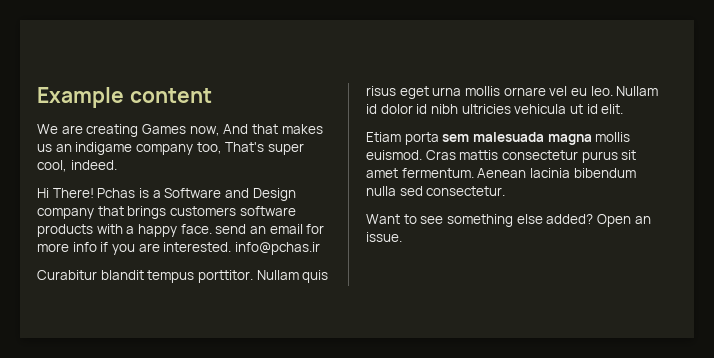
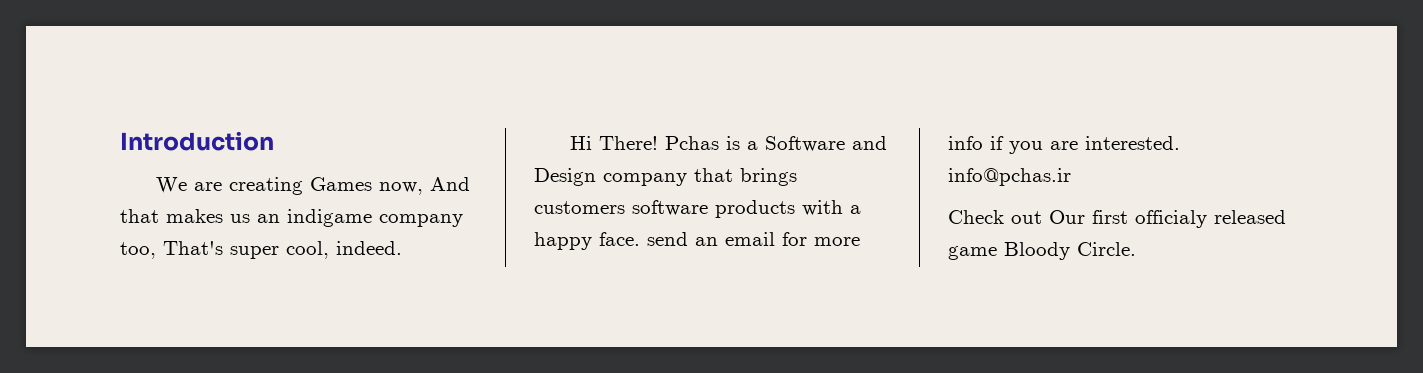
[37,87,212,108] Example content -> [120,131,274,151] Introduction
[37,270,329,283] [366,86,659,99] [366,104,624,114] [366,132,631,145] [366,150,637,163] [366,168,636,178] [366,186,506,196] [366,214,651,227] [366,232,402,242] Curabitur blandit tempus porttitor. Nullam quis risus eget urna mollis ornare vel eu leo. Nullam id dolor id nibh ultricies vehicula ut id elit. // Etiam porta sem malesuada magna mollis euismod. Cras mattis consectetur purus sit amet fermentum. Aenean lacinia bibendum nulla sed consectetur. // Want to see something else added? Open an issue. -> [948,210,1286,228] [948,242,1136,260] Check out Our first officialy released game Bloody Circle.

